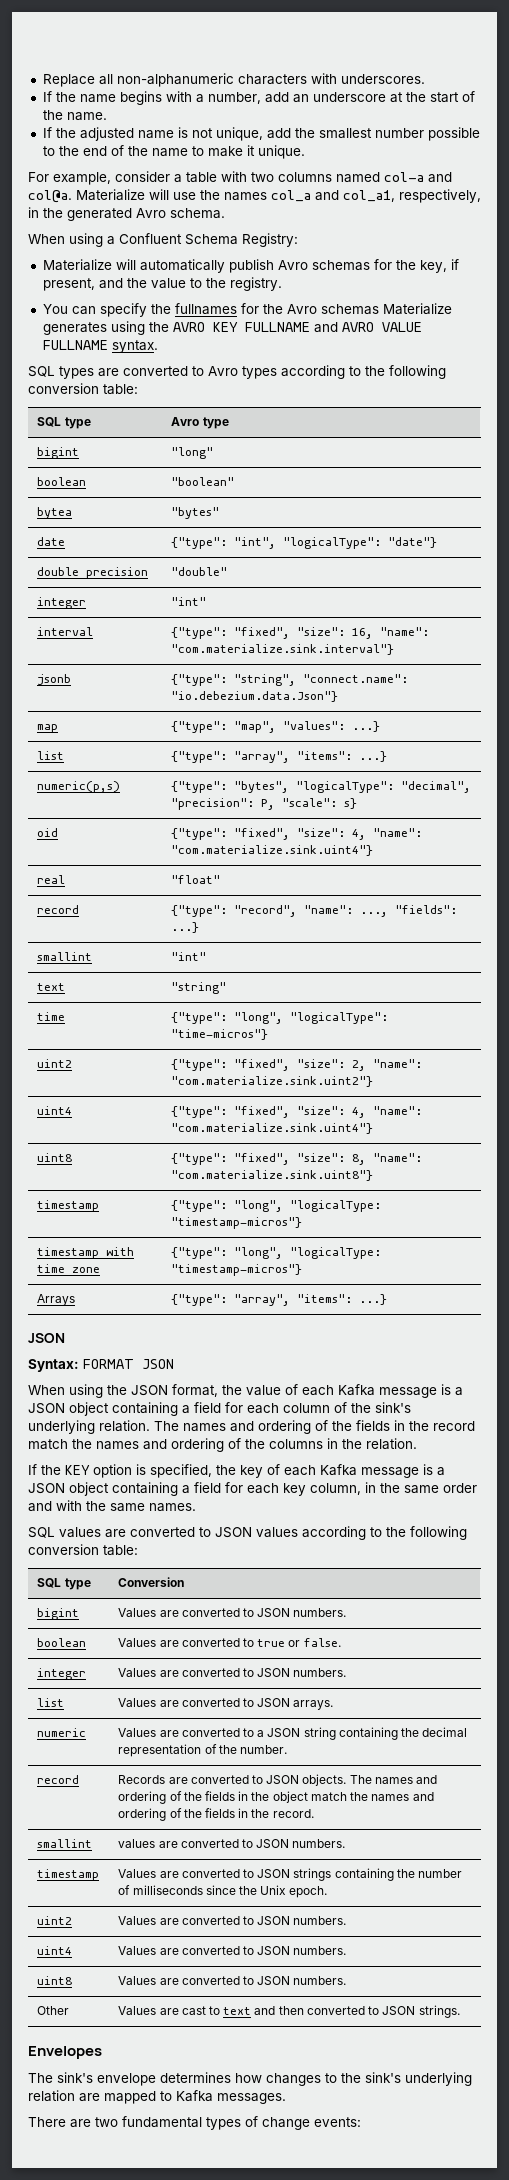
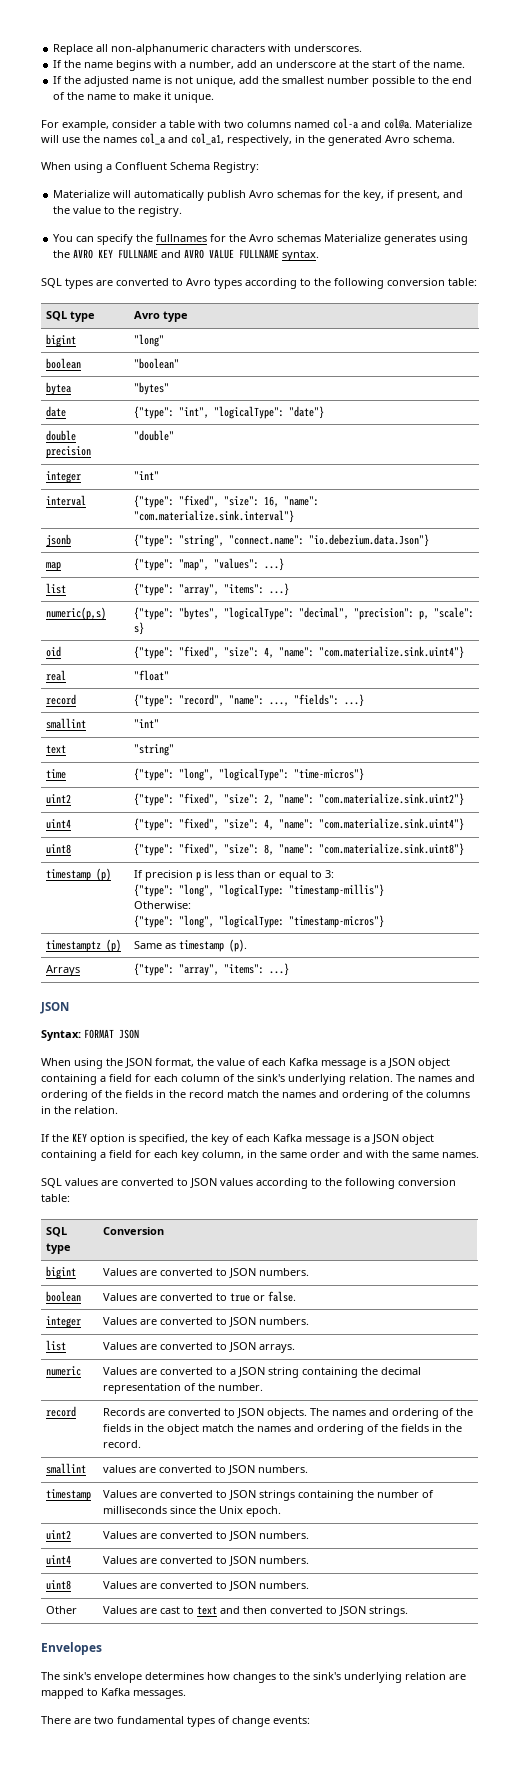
[261,799,276,810] P, -> [418,611,429,620] p,
[171,1200,382,1212] [171,1217,303,1229] [37,1247,135,1259] [37,1264,101,1273] [171,1247,382,1259] [171,1264,303,1276] | {"type": "long", "logicalType: "timestamp-micros"} // timestamp with time zone | {"type": "long", "logicalType: "timestamp-micros"} -> [95,868,111,881] [133,870,334,881] [133,884,384,897] [133,901,191,909] [133,915,384,928] [45,939,121,952] [133,939,247,952] (p) | If precision p is less than or equal to 3: // {"type": "long", "logicalType: "timestamp-millis"} // Otherwise: // {"type": "long", "logicalType: "timestamp-micros"} // timestamptz (p) | Same as timestamp (p).

